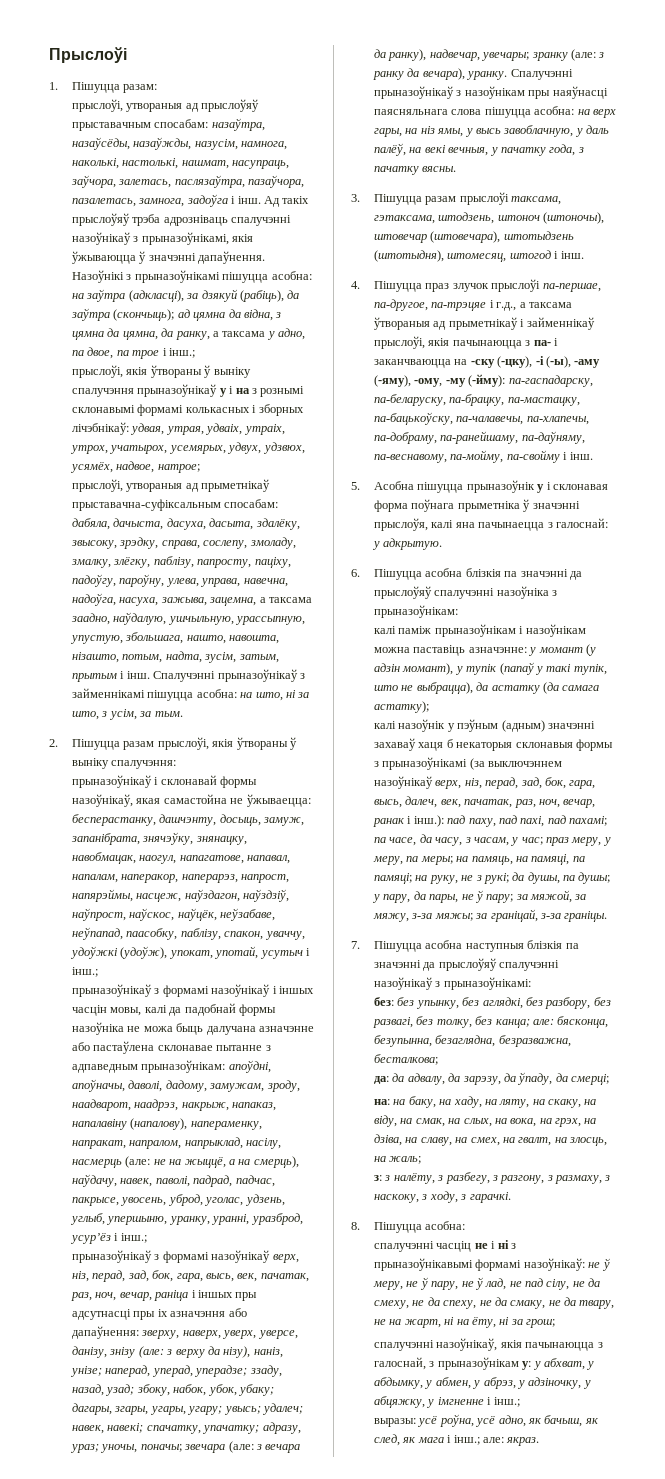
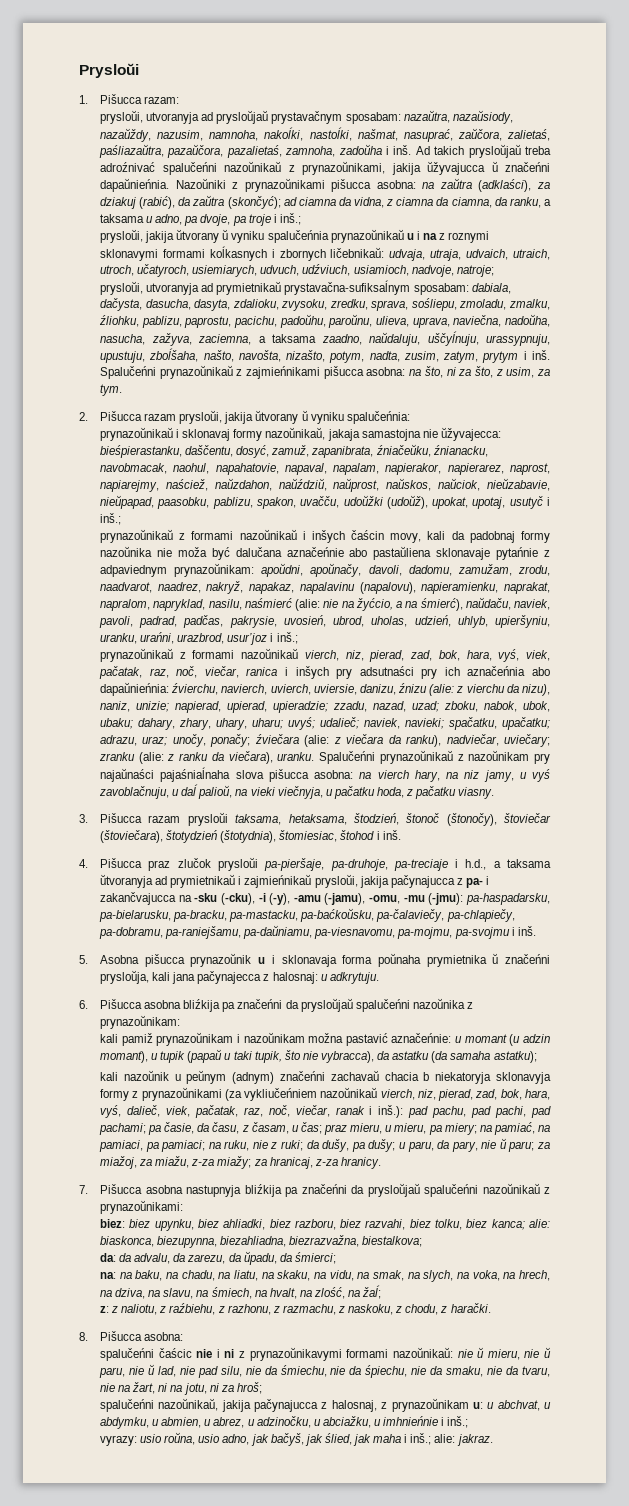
[49,47,127,63] Прыслоўі -> [79,63,139,78] Prysloŭi
[72,82,158,93] [72,99,260,112] [72,118,265,131] [72,137,288,150] [72,158,290,169] [71,175,305,188] [72,194,310,207] [72,213,292,226] [72,232,254,245] [72,251,266,264] [72,270,312,283] [72,289,300,302] [71,308,282,321] [72,328,306,340] [72,347,195,359] [72,365,251,378] [72,384,305,397] [72,404,304,416] [72,422,285,435] [70,442,305,454] [70,461,200,473] [72,479,271,492] [72,499,279,511] [72,518,300,530] [71,537,296,549] [71,556,291,568] [72,574,288,587] [72,593,312,606] [71,612,306,625] [70,632,280,644] [72,651,279,663] [72,669,305,682] [72,688,310,701] [72,709,183,720] [49,737,297,750] [72,758,177,769] [72,775,258,788] [72,794,311,807] [72,814,305,826] [71,832,247,845] [72,852,291,864] [72,874,290,883] [72,889,290,902] [72,908,276,921] [72,927,305,940] [70,946,310,959] [72,967,99,977] [72,984,314,997] [72,1003,276,1016] [72,1022,314,1035] [72,1041,271,1054] [72,1060,271,1073] [72,1079,300,1092] [72,1099,277,1111] [72,1118,262,1130] [72,1137,282,1149] [72,1156,299,1168] [72,1174,275,1187] [72,1194,285,1206] [70,1213,303,1225] [70,1233,147,1244] [72,1250,299,1263] [72,1270,309,1282] [71,1290,258,1301] [72,1308,247,1320] [72,1326,298,1339] [72,1346,283,1358] [70,1365,282,1377] [72,1384,274,1396] [72,1403,303,1415] [72,1422,301,1434] [70,1441,301,1453] [374,49,605,61] [373,68,573,80] [374,86,608,99] [374,106,616,118] [374,125,610,137] [374,143,584,156] [374,166,457,175] [351,192,562,205] [374,212,605,224] [374,231,574,243] [374,250,584,262] [351,279,601,292] [374,299,572,311] [374,317,595,330] [374,336,558,349] [374,356,601,368] [374,374,593,387] [374,394,580,406] [374,412,589,425] [374,431,585,444] [374,450,593,463] [351,480,608,493] [374,499,580,512] [374,518,608,531] [372,538,443,550] [351,568,582,580] [374,586,558,599] [374,605,459,618] [374,624,586,637] [374,644,596,656] [374,662,607,675] [374,682,600,694] [374,701,430,713] [374,719,595,732] [374,738,613,751] [374,757,563,770] [374,776,596,789] [374,796,596,808] [373,815,608,827] [374,834,611,846] [373,854,585,865] [374,872,611,884] [372,890,587,903] [373,909,608,922] [351,940,579,952] [374,958,560,971] [374,977,531,990] [374,997,611,1009] [373,1016,609,1028] [374,1035,571,1047] [374,1054,439,1065] [374,1072,610,1085] [374,1096,597,1108] [374,1115,597,1127] [374,1134,608,1146] [374,1156,422,1164] [374,1172,611,1184] [374,1191,511,1203] [351,1221,466,1233] [374,1240,516,1252] [374,1258,610,1271] [373,1277,601,1290] [374,1297,615,1309] [374,1317,556,1328] [374,1338,603,1351] [374,1357,595,1370] [374,1377,591,1389] [374,1396,520,1408] [374,1414,598,1427] [374,1434,540,1446] Пішуцца разам: // прыслоўі, утвораныя ад прыслоўяў прыставачным спосабам: назаўтра, назаўсёды, назаўжды, назусім, намнога, наколькі, настолькі, нашмат, насупраць, заўчора, залетась, паслязаўтра, пазаўчора, пазалетась, замнога, задоўга і інш. Ад такіх прыслоўяў трэба адрозніваць спалучэнні назоўнікаў з прыназоўнікамі, якія ўжываюцца ў значэнні дапаўнення. Назоўнікі з прыназоўнікамі пішуцца асобна: на заўтра (адкласці), за дзякуй (рабіць), да заўтра (скончыць); ад цямна да відна, з цямна да цямна, да ранку, а таксама у адно, па двое, па трое і інш.; // прыслоўі, якія ўтвораны ў выніку спалучэння прыназоўнікаў у і на з рознымі склонавымі формамі колькасных і зборных лічэбнікаў: удвая, утрая, удваіх, утраіх, утрох, учатырох, усемярых, удвух, удзвюх, усямёх, надвое, натрое; // прыслоўі, утвораныя ад прыметнікаў прыставачна-суфіксальным спосабам: дабяла, дачыста, дасуха, дасыта, здалёку, звысоку, зрэдку, справа, сослепу, змоладу, змалку, злёгку, паблізу, папросту, паціху, падоўгу, пароўну, улева, управа, навечна, надоўга, насуха, зажыва, зацемна, а таксама заадно, наўдалую, ушчыльную, урассыпную, упустую, збольшага, нашто, навошта, нізашто, потым, надта, зусім, затым, прытым і інш. Спалучэнні прыназоўнікаў з займеннікамі пішуцца асобна: на што, ні за што, з усім, за тым. // 2. Пішуцца разам прыслоўі, якія ўтвораны ў выніку спалучэння: // прыназоўнікаў і склонавай формы назоўнікаў, якая самастойна не ўжываецца: бесперастанку, дашчэнту, досыць, замуж, запанібрата, знячэўку, знянацку, навобмацак, наогул, напагатове, напавал, напалам, наперакор, наперарэз, напрост, напярэймы, насцеж, наўздагон, наўздзіў, наўпрост, наўскос, наўцёк, неўзабаве, неўпапад, паасобку, паблізу, спакон, уваччу, удоўжкі (удоўж), упокат, употай, усутыч і інш.; // прыназоўнікаў з формамі назоўнікаў і іншых часцін мовы, калі да падобнай формы назоўніка не можа быць далучана азначэнне або пастаўлена склонавае пытанне з адпаведным прыназоўнікам: апоўдні, апоўначы, даволі, дадому, замужам, зроду, наадварот, наадрэз, накрыж, напаказ, напалавіну (напалову), напераменку, напракат, напралом, напрыклад, насілу, насмерць (але: не на жыццё, а на смерць), наўдачу, навек, паволі, падрад, падчас, пакрысе, увосень, уброд, уголас, удзень, углыб, упершыню, уранку, уранні, уразброд, усур’ёз і інш.; // прыназоўнікаў з формамі назоўнікаў верх, ніз, перад, зад, бок, гара, высь, век, пачатак, раз, ноч, вечар, раніца і іншых пры адсутнасці пры іх азначэння або дапаўнення: зверху, наверх, уверх, уверсе, данізу, знізу (але: з верху да нізу), наніз, унізе; наперад, уперад, уперадзе; ззаду, назад, узад; збоку, набок, убок, убаку; дагары, згары, угары, угару; увысь; удалеч; навек, навекі; спачатку, упачатку; адразу, ураз; уночы, поначы; звечара (але: з вечара да ранку), надвечар, увечары; зранку (але: з ранку да вечара), уранку. Спалучэнні прыназоўнікаў з назоўнікам пры наяўнасці паясняльнага слова пішуцца асобна: на верх гары, на ніз ямы, у высь завоблачную, у даль палёў, на векі вечныя, у пачатку года, з пачатку вясны. // 3. Пішуцца разам прыслоўі таксама, гэтаксама, штодзень, штоноч (штоночы), штовечар (штовечара), штотыдзень (штотыдня), штомесяц, штогод і інш. // 4. Пішуцца праз злучок прыслоўі па-першае, па-другое, па-трэцяе і г.д., а таксама ўтвораныя ад прыметнікаў і займеннікаў прыслоўі, якія пачынаюцца з па- і заканчваюцца на -ску (-цку), -і (-ы), -аму (-яму), -ому, -му (-йму): па-гаспадарску, па-беларуску, па-брацку, па-мастацку, па-бацькоўску, па-чалавечы, па-хлапечы, па-добраму, па-ранейшаму, па-даўняму, па-веснавому, па-мойму, па-свойму і інш. // 5. Асобна пішуцца прыназоўнік у і склонавая форма поўнага прыметніка ў значэнні прыслоўя, калі яна пачынаецца з галоснай: у адкрытую. // 6. Пішуцца асобна блізкія па значэнні да прыслоўяў спалучэнні назоўніка з прыназоўнікам: // калі паміж прыназоўнікам і назоўнікам можна паставіць азначэнне: у момант (у адзін момант), у тупік (папаў у такі тупік, што не выбрацца), да астатку (да самага астатку); // калі назоўнік у пэўным (адным) значэнні захаваў хаця б некаторыя склонавыя формы з прыназоўнікамі (за выключэннем назоўнікаў верх, ніз, перад, зад, бок, гара, высь, далеч, век, пачатак, раз, ноч, вечар, ранак і інш.): пад паху, пад пахі, пад пахамі; па часе, да часу, з часам, у час; праз меру, у меру, па меры; на памяць, на памяці, па памяці; на руку, не з рукі; да душы, па душы; у пару, да пары, не ў пару; за мяжой, за мяжу, з-за мяжы; за граніцай, з-за граніцы. // 7. Пішуцца асобна наступныя блізкія па значэнні да прыслоўяў спалучэнні назоўнікаў з прыназоўнікамі: // без: без упынку, без аглядкі, без разбору, без развагі, без толку, без канца; але: бясконца, безупынна, безаглядна, безразважна, бесталкова; // да: да адвалу, да зарэзу, да ўпаду, да смерці; // на: на баку, на хаду, на ляту, на скаку, на віду, на смак, на слых, на вока, на грэх, на дзіва, на славу, на смех, на гвалт, на злосць, на жаль; // з: з налёту, з разбегу, з разгону, з размаху, з наскоку, з ходу, з гарачкі. // 8. Пішуцца асобна: // спалучэнні часціц не і ні з прыназоўнікавымі формамі назоўнікаў: не ў меру, не ў пару, не ў лад, не пад сілу, не да смеху, не да спеху, не да смаку, не да твару, не на жарт, ні на ёту, ні за грош; // спалучэнні назоўнікаў, якія пачынаюцца з галоснай, з прыназоўнікам у: у абхват, у абдымку, у абмен, у абрэз, у адзіночку, у абцяжку, у імгненне і інш.; // выразы: усё роўна, усё адно, як бачыш, як след, як мага і інш.; але: якраз. -> [100,94,180,104] [100,110,513,124] [100,127,550,142] [99,144,551,158] [100,161,550,175] [100,178,550,192] [100,195,551,209] [100,213,301,226] [100,229,490,243] [100,246,550,261] [100,264,494,277] [100,280,511,295] [100,298,550,311] [99,314,550,328] [100,331,550,346] [100,348,550,363] [100,365,551,379] [100,384,123,396] [79,410,410,424] [100,427,501,441] [100,444,488,458] [100,463,550,475] [100,478,550,492] [100,495,550,509] [100,513,122,525] [100,529,550,543] [100,546,550,560] [100,563,551,577] [100,581,550,594] [100,597,550,611] [99,615,550,628] [100,632,298,645] [100,648,550,662] [99,666,550,679] [100,682,551,696] [100,701,551,713] [100,717,550,730] [100,734,550,747] [99,750,550,764] [100,767,550,782] [99,784,495,799] [79,812,551,826] [100,830,401,843] [79,857,551,871] [100,874,490,888] [100,892,551,905] [99,908,515,922] [99,925,536,939] [79,953,550,967] [100,970,379,984] [79,998,473,1012] [100,1015,181,1029] [100,1032,551,1046] [100,1049,537,1063] [100,1070,551,1084] [100,1087,550,1101] [100,1105,551,1118] [99,1122,550,1135] [99,1138,551,1152] [100,1156,381,1169] [79,1183,551,1197] [100,1200,184,1214] [100,1219,550,1231] [100,1235,423,1248] [100,1251,336,1265] [100,1270,550,1282] [100,1285,382,1299] [100,1303,491,1315] [79,1331,184,1341] [100,1347,551,1361] [99,1364,550,1378] [100,1382,262,1395] [100,1398,551,1412] [100,1416,469,1429] [100,1432,493,1446] Pišucca razam: // prysloŭi, utvoranyja ad prysloŭjaŭ prystavačnym sposabam: nazaŭtra, nazaŭsiody, nazaŭždy, nazusim, namnoha, nakoĺki, nastoĺki, našmat, nasuprać, zaŭčora, zalietaś, paśliazaŭtra, pazaŭčora, pazalietaś, zamnoha, zadoŭha i inš. Ad takich prysloŭjaŭ treba adroźnivać spalučeńni nazoŭnikaŭ z prynazoŭnikami, jakija ŭžyvajucca ŭ značeńni dapaŭnieńnia. Nazoŭniki z prynazoŭnikami pišucca asobna: na zaŭtra (adklaści), za dziakuj (rabić), da zaŭtra (skončyć); ad ciamna da vidna, z ciamna da ciamna, da ranku, a taksama u adno, pa dvoje, pa troje i inš.; // prysloŭi, jakija ŭtvorany ŭ vyniku spalučeńnia prynazoŭnikaŭ u i na z roznymi sklonavymi formami koĺkasnych i zbornych ličebnikaŭ: udvaja, utraja, udvaich, utraich, utroch, učatyroch, usiemiarych, udvuch, udźviuch, usiamioch, nadvoje, natroje; // prysloŭi, utvoranyja ad prymietnikaŭ prystavačna-sufiksaĺnym sposabam: dabiala, dačysta, dasucha, dasyta, zdalioku, zvysoku, zredku, sprava, sośliepu, zmoladu, zmalku, źliohku, pablizu, paprostu, pacichu, padoŭhu, paroŭnu, ulieva, uprava, naviečna, nadoŭha, nasucha, zažyva, zaciemna, a taksama zaadno, naŭdaluju, uščyĺnuju, urassypnuju, upustuju, zboĺšaha, našto, navošta, nizašto, potym, nadta, zusim, zatym, prytym i inš. Spalučeńni prynazoŭnikaŭ z zajmieńnikami pišucca asobna: na što, ni za što, z usim, za tym. // 2. Pišucca razam prysloŭi, jakija ŭtvorany ŭ vyniku spalučeńnia: // prynazoŭnikaŭ i sklonavaj formy nazoŭnikaŭ, jakaja samastojna nie ŭžyvajecca: bieśpierastanku, daščentu, dosyć, zamuž, zapanibrata, źniačeŭku, źnianacku, navobmacak, naohul, napahatovie, napaval, napalam, napierakor, napierarez, naprost, napiarejmy, naściež, naŭzdahon, naŭździŭ, naŭprost, naŭskos, naŭciok, nieŭzabavie, nieŭpapad, paasobku, pablizu, spakon, uvačču, udoŭžki (udoŭž), upokat, upotaj, usutyč i inš.; // prynazoŭnikaŭ z formami nazoŭnikaŭ i inšych čaścin movy, kali da padobnaj formy nazoŭnika nie moža być dalučana aznačeńnie abo pastaŭliena sklonavaje pytańnie z adpaviednym prynazoŭnikam: apoŭdni, apoŭnačy, davoli, dadomu, zamužam, zrodu, naadvarot, naadrez, nakryž, napakaz, napalavinu (napalovu), napieramienku, naprakat, napralom, napryklad, nasilu, naśmierć (alie: nie na žyćcio, a na śmierć), naŭdaču, naviek, pavoli, padrad, padčas, pakrysie, uvosień, ubrod, uholas, udzień, uhlyb, upieršyniu, uranku, urańni, urazbrod, usur’joz i inš.; // prynazoŭnikaŭ z formami nazoŭnikaŭ vierch, niz, pierad, zad, bok, hara, vyś, viek, pačatak, raz, noč, viečar, ranica i inšych pry adsutnaści pry ich aznačeńnia abo dapaŭnieńnia: źvierchu, navierch, uvierch, uviersie, danizu, źnizu (alie: z vierchu da nizu), naniz, unizie; napierad, upierad, upieradzie; zzadu, nazad, uzad; zboku, nabok, ubok, ubaku; dahary, zhary, uhary, uharu; uvyś; udalieč; naviek, navieki; spačatku, upačatku; adrazu, uraz; unočy, ponačy; źviečara (alie: z viečara da ranku), nadviečar, uviečary; zranku (alie: z ranku da viečara), uranku. Spalučeńni prynazoŭnikaŭ z nazoŭnikam pry najaŭnaści pajaśniaĺnaha slova pišucca asobna: na vierch hary, na niz jamy, u vyś zavoblačnuju, u daĺ palioŭ, na vieki viečnyja, u pačatku hoda, z pačatku viasny. // 3. Pišucca razam prysloŭi taksama, hetaksama, štodzień, štonoč (štonočy), štoviečar (štoviečara), štotydzień (štotydnia), štomiesiac, štohod i inš. // 4. Pišucca praz zlučok prysloŭi pa-pieršaje, pa-druhoje, pa-treciaje i h.d., a taksama ŭtvoranyja ad prymietnikaŭ i zajmieńnikaŭ prysloŭi, jakija pačynajucca z pa- i zakančvajucca na -sku (-cku), -i (-y), -amu (-jamu), -omu, -mu (-jmu): pa-haspadarsku, pa-bielarusku, pa-bracku, pa-mastacku, pa-baćkoŭsku, pa-čalaviečy, pa-chlapiečy, pa-dobramu, pa-raniejšamu, pa-daŭniamu, pa-viesnavomu, pa-mojmu, pa-svojmu i inš. // 5. Asobna pišucca prynazoŭnik u i sklonavaja forma poŭnaha prymietnika ŭ značeńni prysloŭja, kali jana pačynajecca z halosnaj: u adkrytuju. // 6. Pišucca asobna bliźkija pa značeńni da prysloŭjaŭ spalučeńni nazoŭnika z prynazoŭnikam: // kali pamiž prynazoŭnikam i nazoŭnikam možna pastavić aznačeńnie: u momant (u adzin momant), u tupik (papaŭ u taki tupik, što nie vybracca), da astatku (da samaha astatku); // kali nazoŭnik u peŭnym (adnym) značeńni zachavaŭ chacia b niekatoryja sklonavyja formy z prynazoŭnikami (za vykliučeńniem nazoŭnikaŭ vierch, niz, pierad, zad, bok, hara, vyś, dalieč, viek, pačatak, raz, noč, viečar, ranak i inš.): pad pachu, pad pachi, pad pachami; pa časie, da času, z časam, u čas; praz mieru, u mieru, pa miery; na pamiać, na pamiaci, pa pamiaci; na ruku, nie z ruki; da dušy, pa dušy; u paru, da pary, nie ŭ paru; za miažoj, za miažu, z-za miažy; za hranicaj, z-za hranicy. // 7. Pišucca asobna nastupnyja bliźkija pa značeńni da prysloŭjaŭ spalučeńni nazoŭnikaŭ z prynazoŭnikami: // biez: biez upynku, biez ahliadki, biez razboru, biez razvahi, biez tolku, biez kanca; alie: biaskonca, biezupynna, biezahliadna, biezrazvažna, biestalkova; // da: da advalu, da zarezu, da ŭpadu, da śmierci; // na: na baku, na chadu, na liatu, na skaku, na vidu, na smak, na slych, na voka, na hrech, na dziva, na slavu, na śmiech, na hvalt, na zlość, na žaĺ; // z: z naliotu, z raźbiehu, z razhonu, z razmachu, z naskoku, z chodu, z harački. // 8. Pišucca asobna: // spalučeńni čaścic nie i ni z prynazoŭnikavymi formami nazoŭnikaŭ: nie ŭ mieru, nie ŭ paru, nie ŭ lad, nie pad silu, nie da śmiechu, nie da śpiechu, nie da smaku, nie da tvaru, nie na žart, ni na jotu, ni za hroš; // spalučeńni nazoŭnikaŭ, jakija pačynajucca z halosnaj, z prynazoŭnikam u: u abchvat, u abdymku, u abmien, u abrez, u adzinočku, u abciažku, u imhnieńnie i inš.; // vyrazy: usio roŭna, usio adno, jak bačyš, jak ślied, jak maha i inš.; alie: jakraz.

